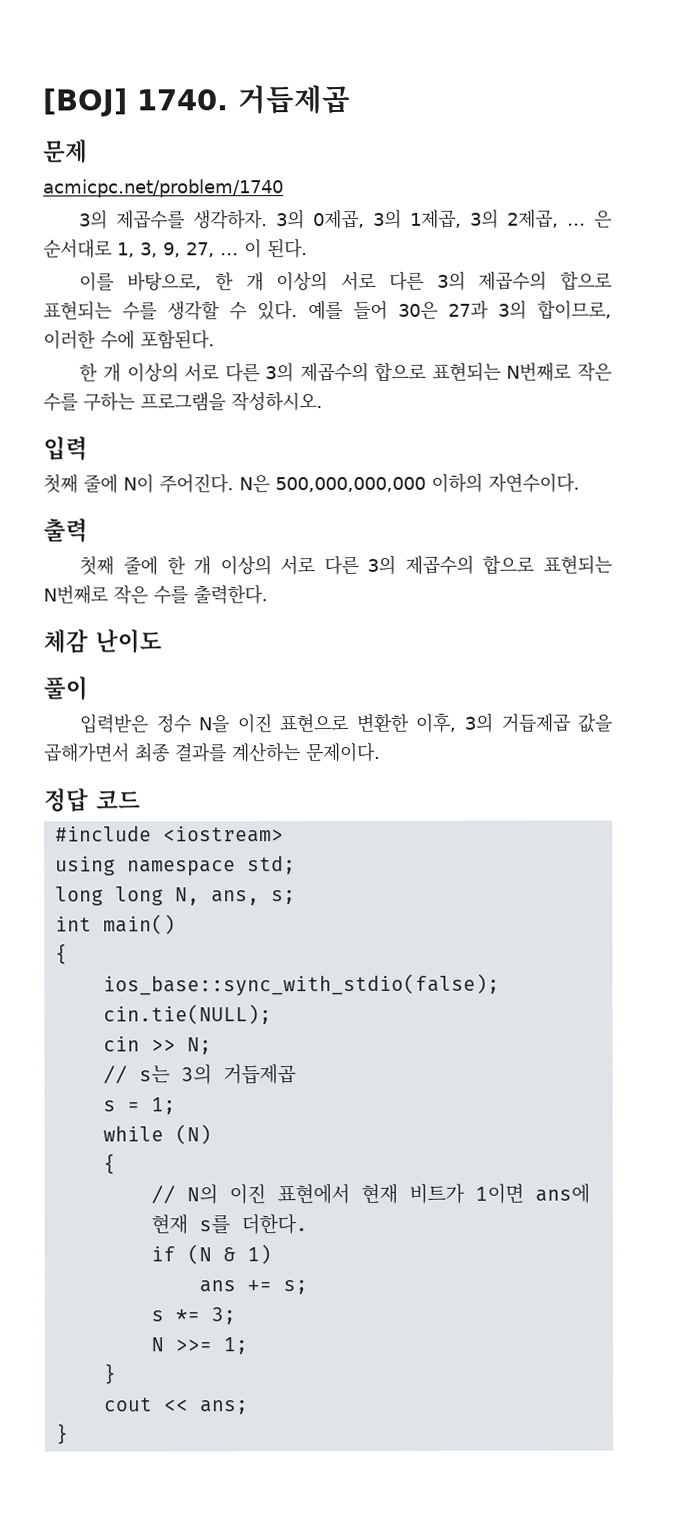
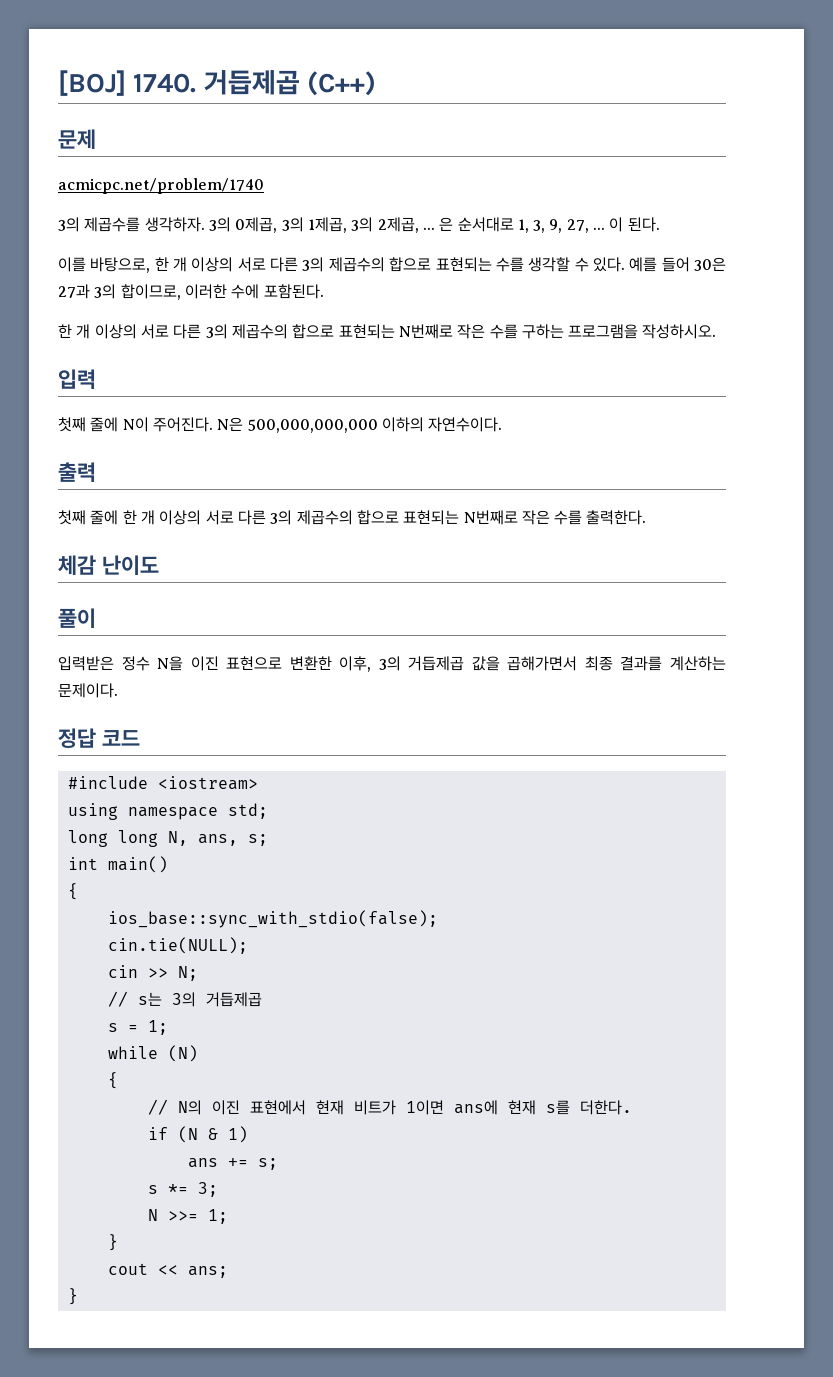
(350, 99) none -> [307,71,377,96] (C++)

